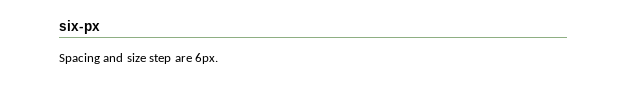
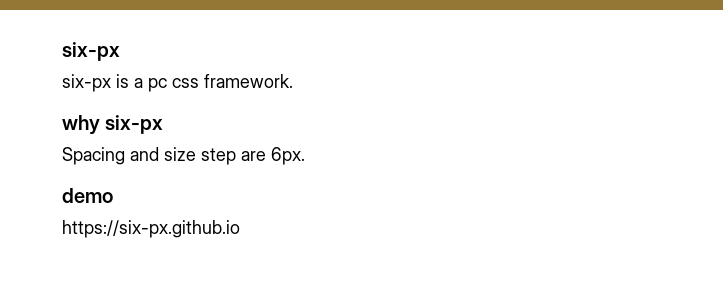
[59,20,100,34] six-px -> [62,42,120,61] [62,74,293,92] [62,115,164,135] six-px // six-px is a pc css framework. // why six-px
(218, 58) none -> [62,188,113,203] [62,220,240,238] // demo // https://six-px.github.io

